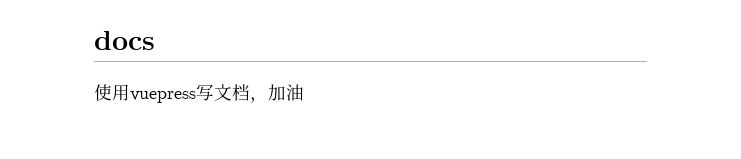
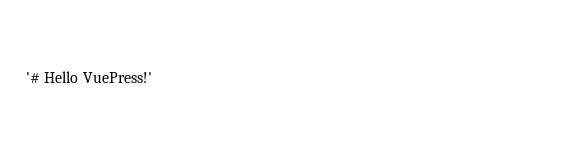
[94,31,155,50] [94,84,304,103] docs // 使用vuepress写文档，加油 -> [26,71,152,83] '# Hello VuePress!'

